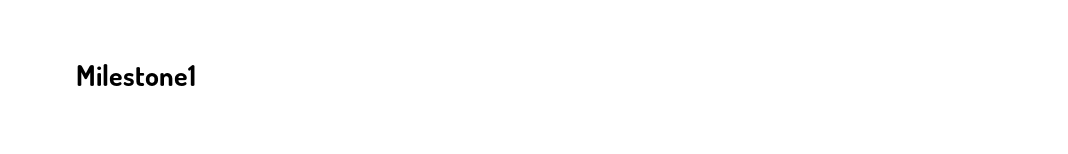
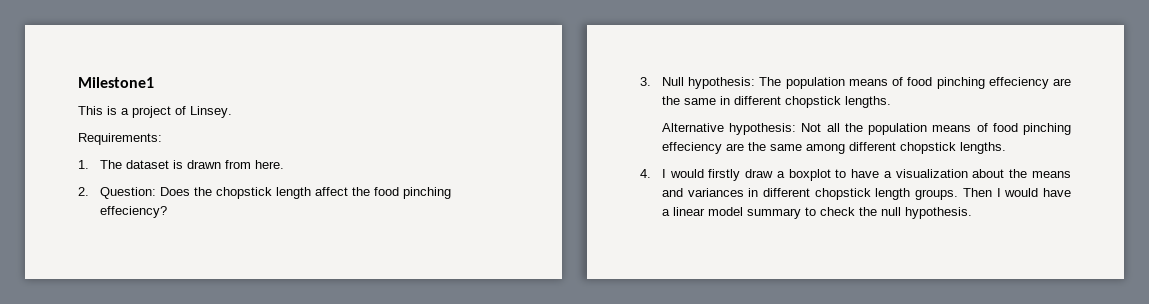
(196, 75) none -> [78,106,232,118] [78,133,162,145] [78,160,284,169] [78,187,451,199] [99,206,167,218] [640,77,1071,89] [661,96,891,108] [661,123,1071,135] [661,142,1006,154] [640,169,1071,181] [661,188,1071,200] [661,207,972,219] // This is a project of Linsey. // Requirements: // 1. The dataset is drawn from here. // 2. Question: Does the chopstick length affect the food pinching effeciency? // 3. Null hypothesis: The population means of food pinching effeciency are the same in different chopstick lengths. // Alternative hypothesis: Not all the population means of food pinching effeciency are the same among different chopstick lengths. // 4. I would firstly draw a boxplot to have a visualization about the means and variances in different chopstick length groups. Then I would have a linear model summary to check the null hypothesis.

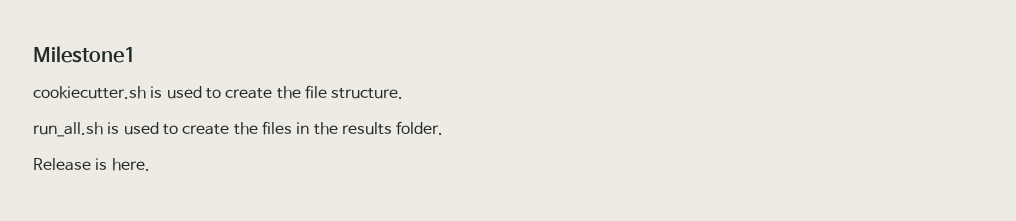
[78,106,232,118] [78,133,162,145] [78,160,284,169] [78,187,451,199] [99,206,167,218] [640,77,1071,89] [661,96,891,108] [661,123,1071,135] [661,142,1006,154] [640,169,1071,181] [661,188,1071,200] [661,207,972,219] This is a project of Linsey. // Requirements: // 1. The dataset is drawn from here. // 2. Question: Does the chopstick length affect the food pinching effeciency? // 3. Null hypothesis: The population means of food pinching effeciency are the same in different chopstick lengths. // Alternative hypothesis: Not all the population means of food pinching effeciency are the same among different chopstick lengths. // 4. I would firstly draw a boxplot to have a visualization about the means and variances in different chopstick length groups. Then I would have a linear model summary to check the null hypothesis. -> [33,85,404,99] [33,121,444,137] [33,158,150,171] cookiecutter.sh is used to create the file structure. // run_all.sh is used to create the files in the results folder. // Release is here.

